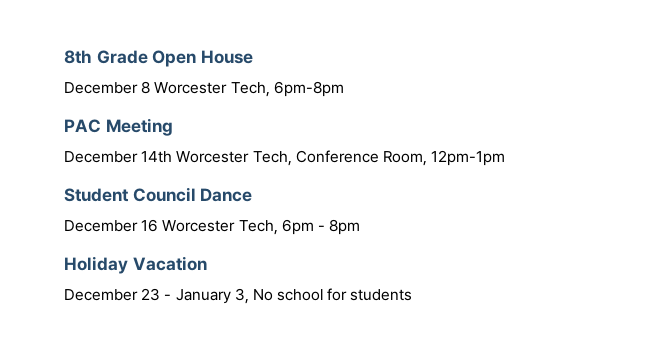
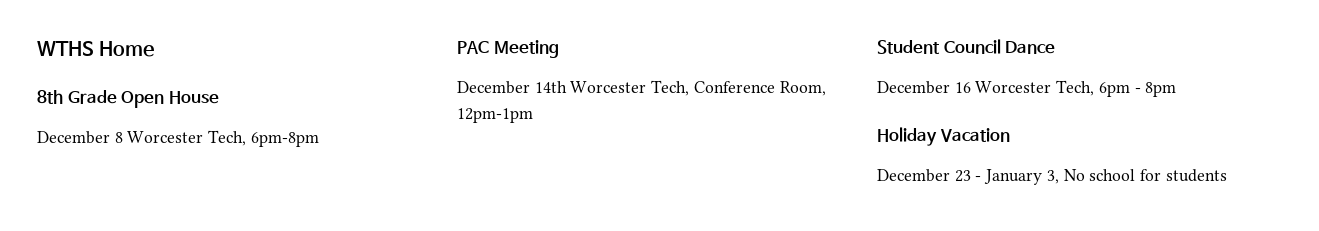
(64, 57) none -> [37,41,155,57] WTHS Home //

